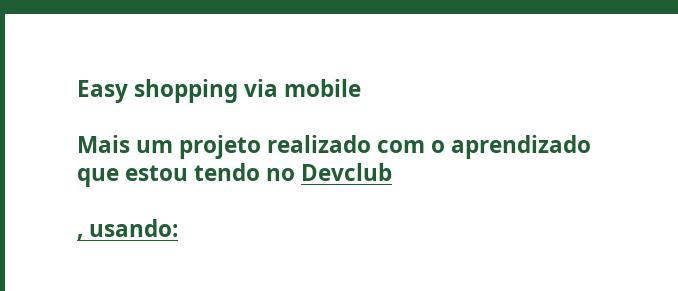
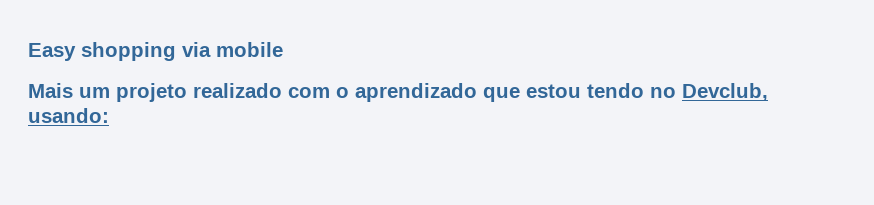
[301,163,393,181] [77,234,83,240] Devclub // , -> [682,83,768,101] Devclub,

